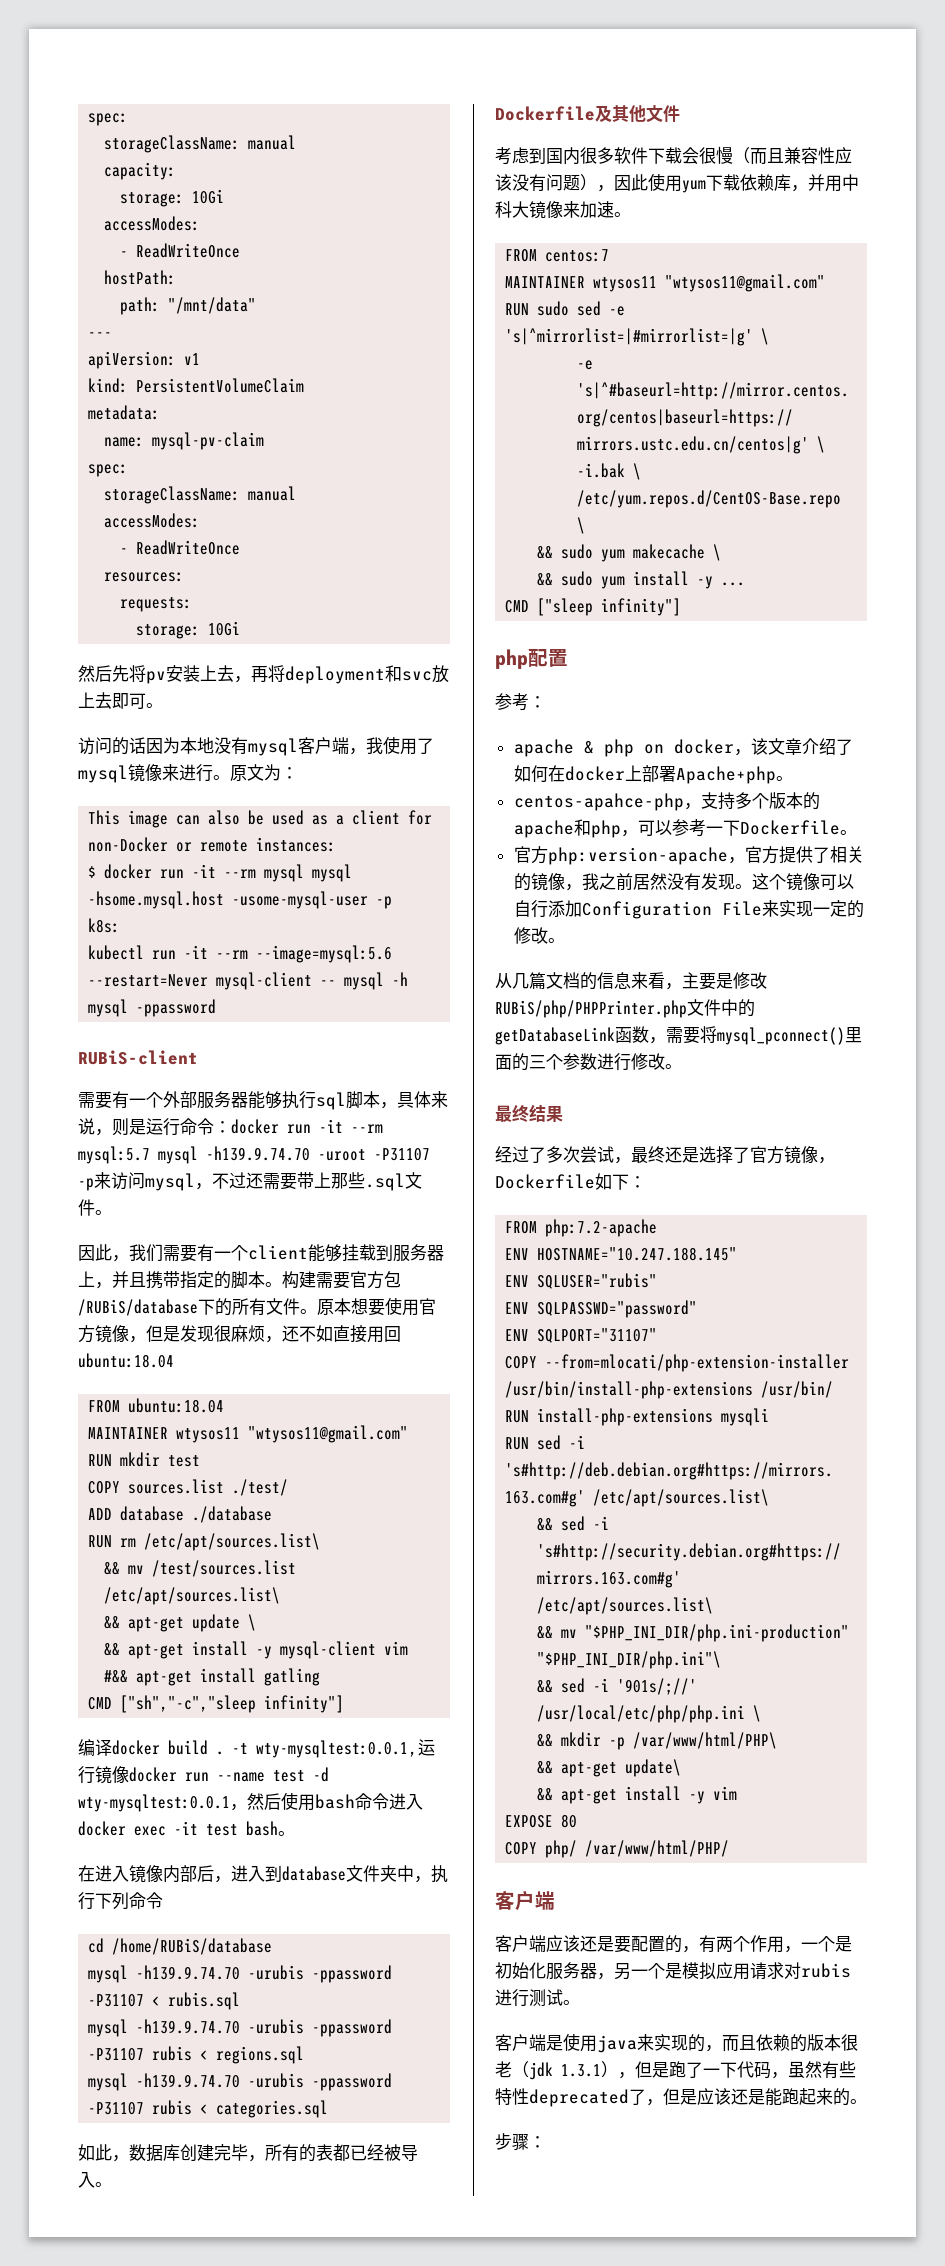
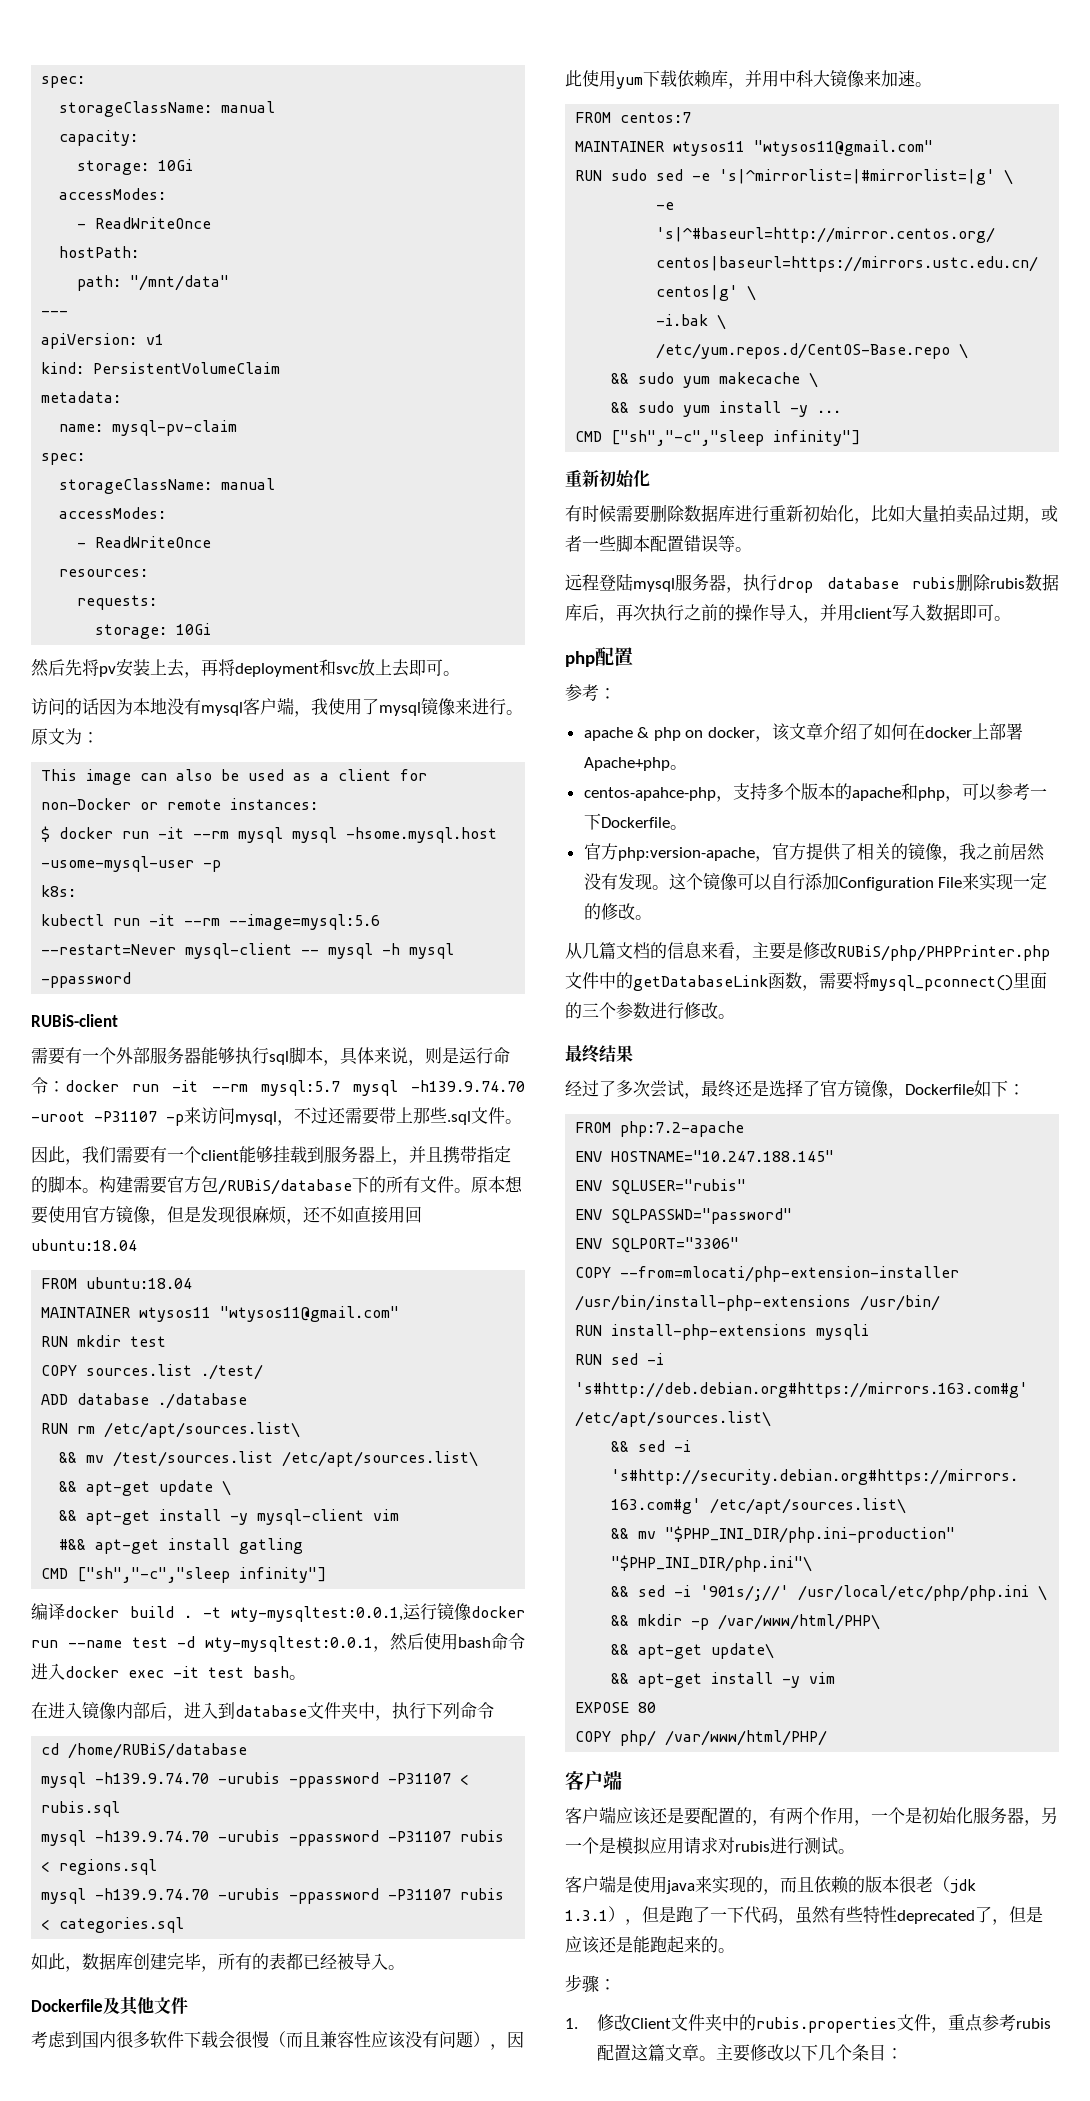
[537,598,682,616] ["sleep infinity"] -> [611,430,861,446] [565,470,650,487] [565,504,1058,524] [565,535,752,552] [565,573,1059,593] [565,604,1011,623] ["sh","-c","sleep infinity"] // 重新初始化 // 有时候需要删除数据库进行重新初始化，比如大量拍卖品过期，或者一些脚本配置错误等。 // 远程登陆mysql服务器，执行drop database rubis删除rubis数据库后，再次执行之前的操作导入，并用client写入数据即可。
[537,1328,658,1343] SQLPORT="31107" -> [611,1237,740,1253] SQLPORT="3306"
(546, 2142) none -> [565,2014,1051,2033] [596,2044,903,2062] // 1.修改Client文件夹中的rubis.properties文件，重点参考rubis配置这篇文章。主要修改以下几个条目：

